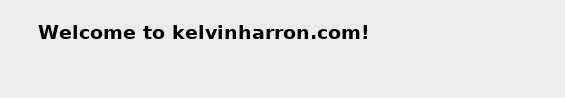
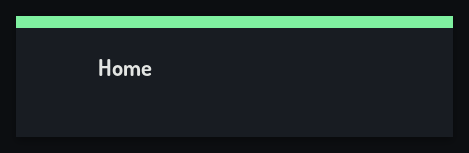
[38,25,370,39] Welcome to kelvinharron.com! -> [98,59,152,76] Home

